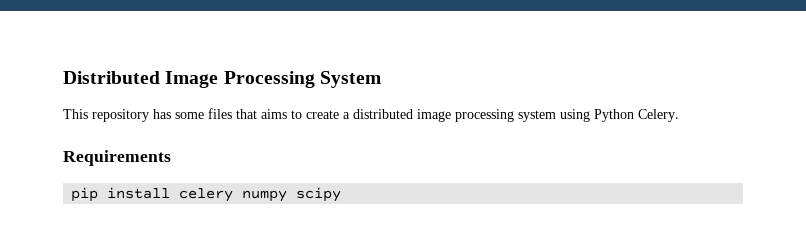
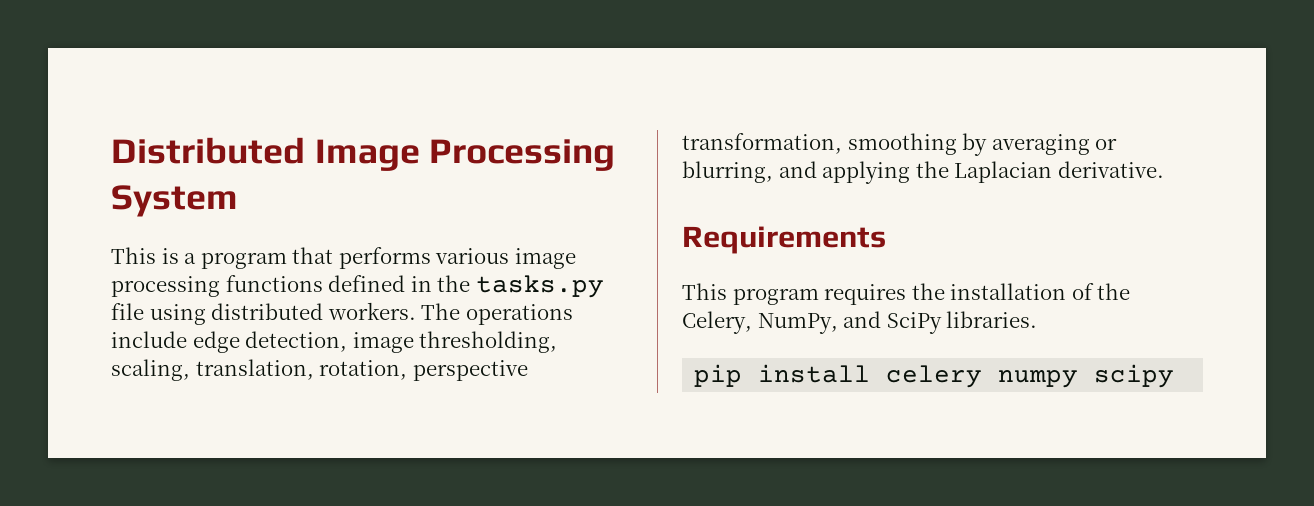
[92,108,679,122] [63,150,171,166] repository has some files that aims to create a distributed image processing system using Python Celery. // Requirements -> [161,247,576,269] [111,275,604,298] [111,302,573,325] [111,331,558,353] [111,359,528,381] [682,133,1118,156] [682,161,1164,184] [682,226,886,254] [682,283,1131,305] [682,311,1038,334] is a program that performs various image processing functions defined in the tasks.py file using distributed workers. The operations include edge detection, image thresholding, scaling, translation, rotation, perspective transformation, smoothing by averaging or blurring, and applying the Laplacian derivative. // Requirements // This program requires the installation of the Celery, NumPy, and SciPy libraries.

